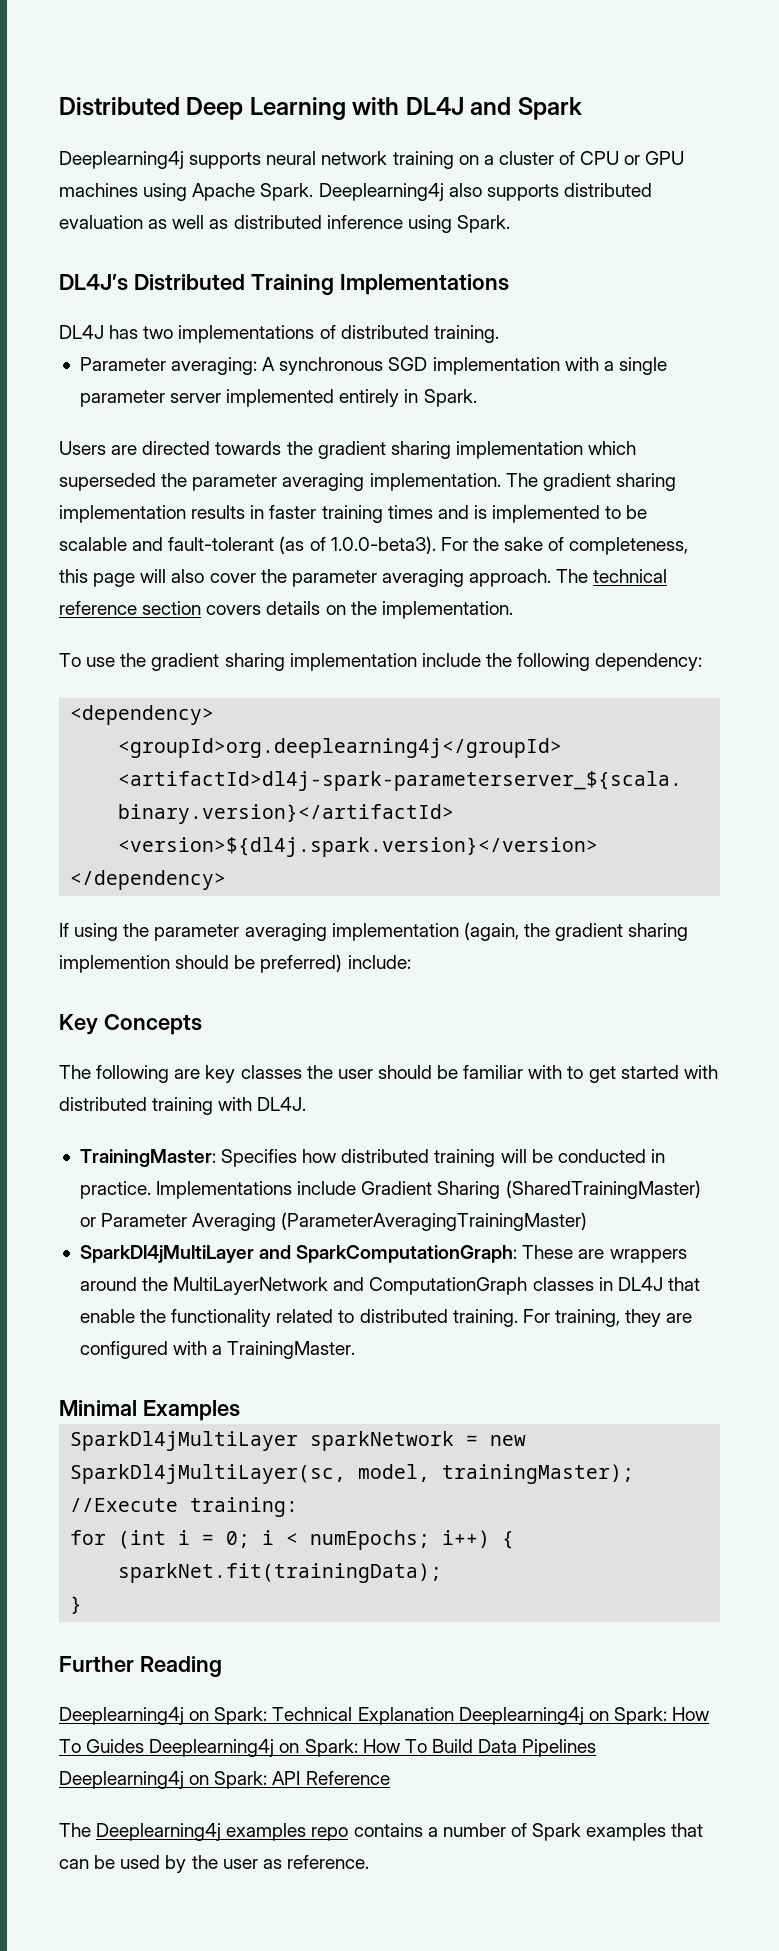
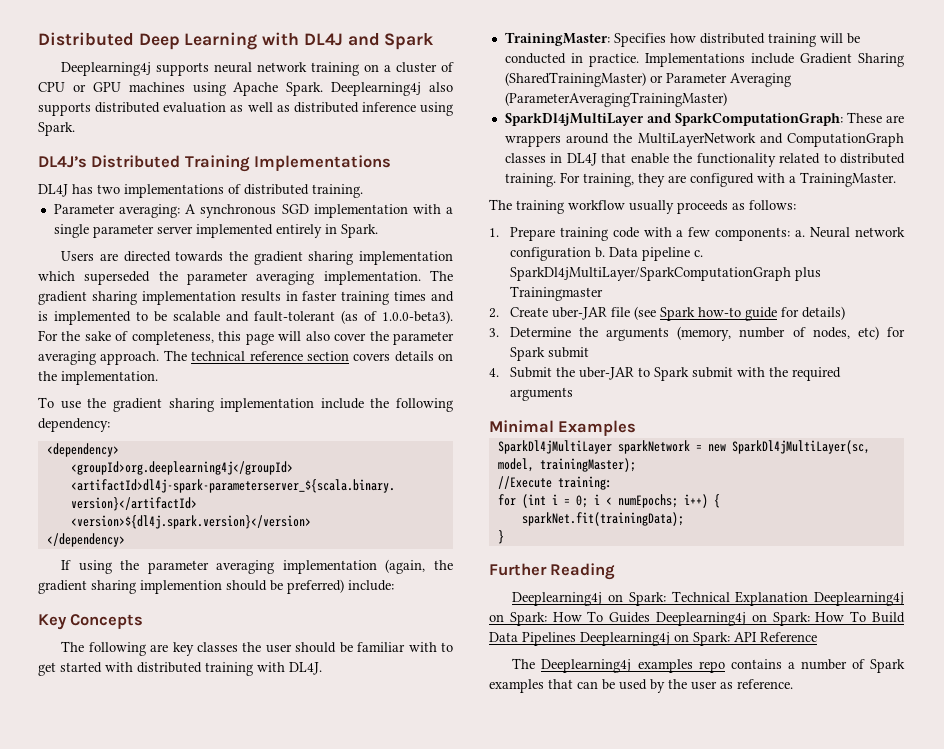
(356, 1350) none -> [489,199,796,214] [489,227,905,241] [509,247,703,261] [509,267,821,281] [509,286,603,301] [489,306,845,321] [489,326,905,341] [509,347,589,361] [489,367,841,381] [509,387,573,401] // The training workflow usually proceeds as follows: // 1. Prepare training code with a few components: a. Neural network configuration b. Data pipeline c. SparkDl4jMultiLayer/SparkComputationGraph plus Trainingmaster // 2. Create uber-JAR file (see Spark how-to guide for details) // 3. Determine the arguments (memory, number of nodes, etc) for Spark submit // 4. Submit the uber-JAR to Spark submit with the required arguments

